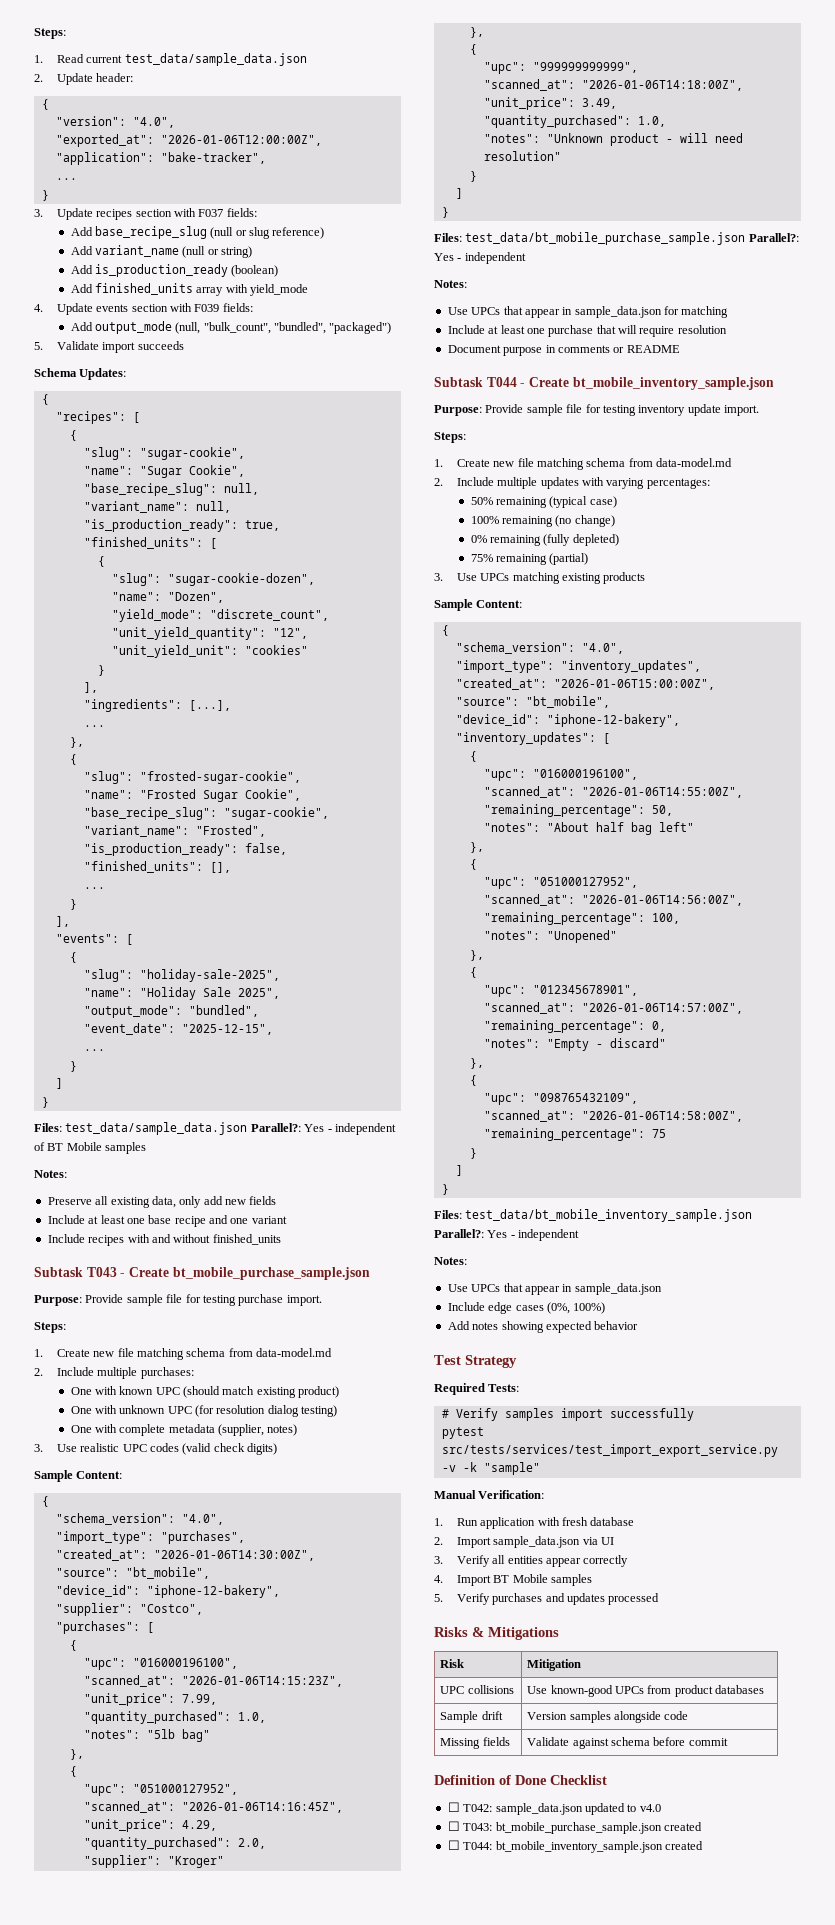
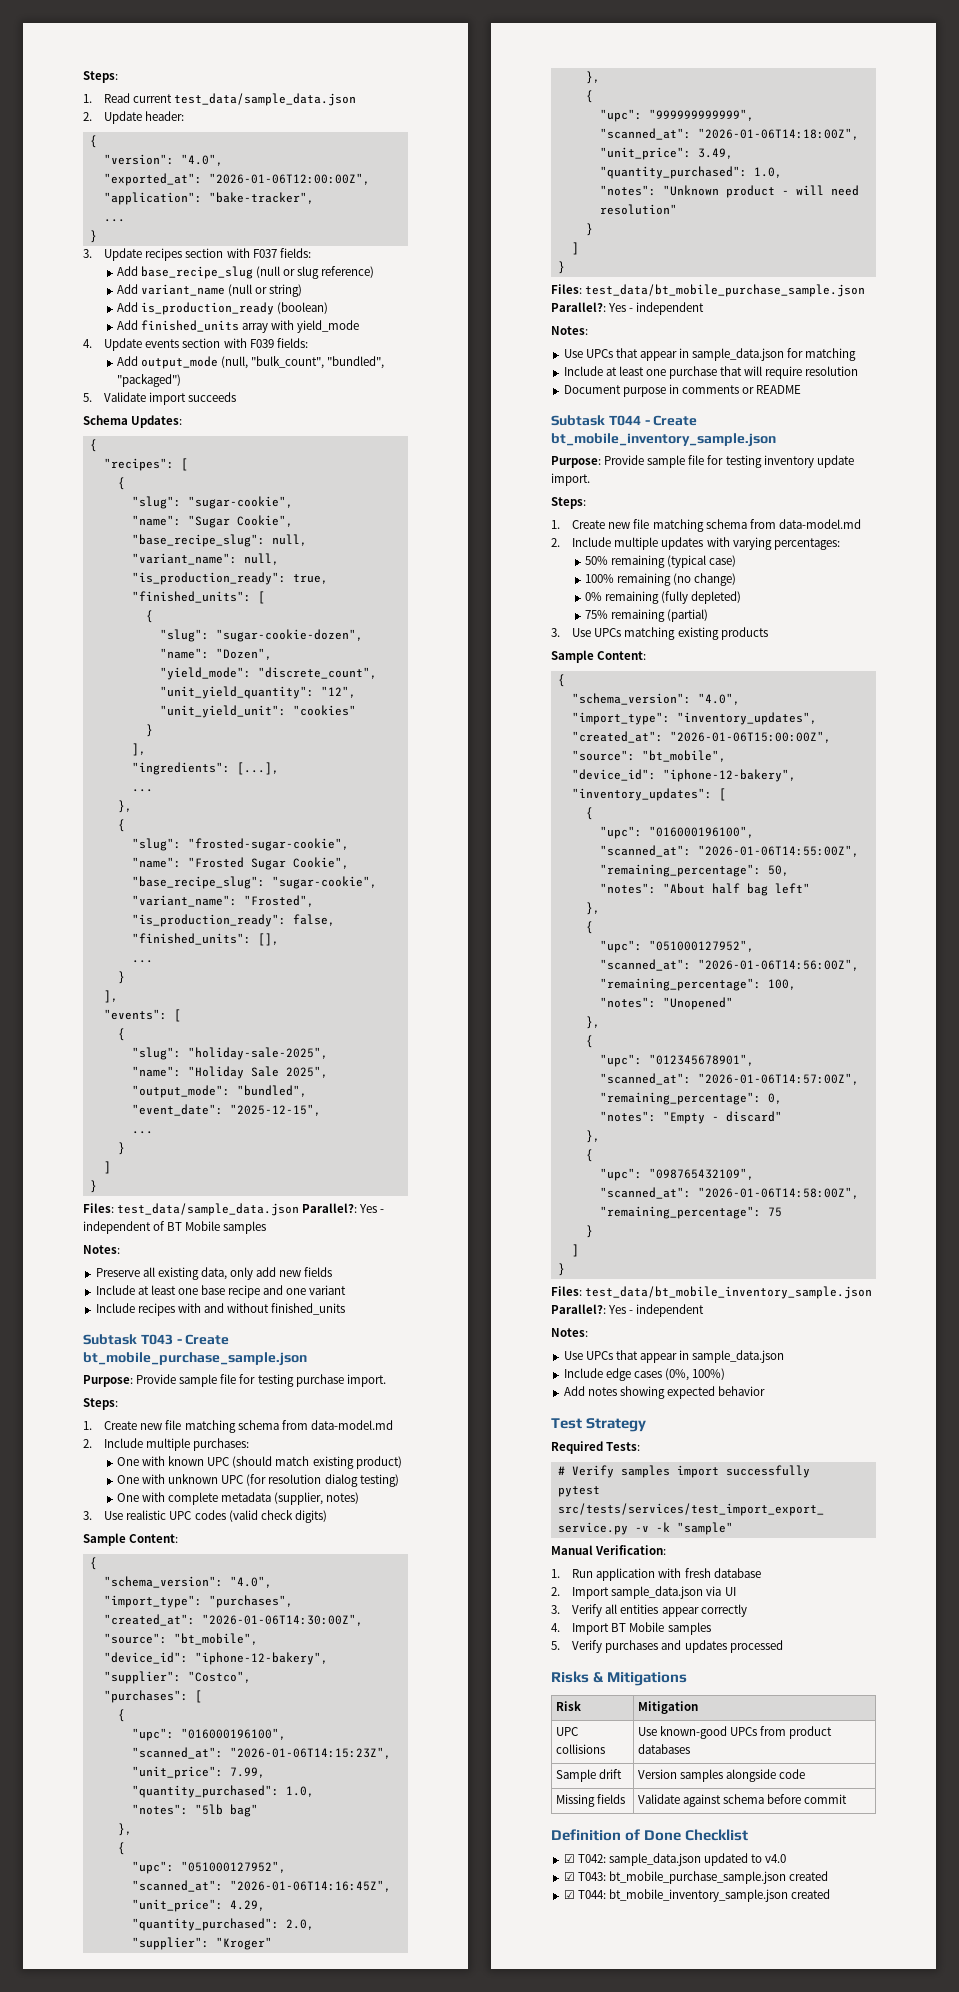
[447,1802,460,1812] ☐ -> [563,1854,575,1863] ☑
[447,1821,460,1831] ☐ -> [563,1872,575,1881] ☑
[447,1840,460,1850] ☐ -> [563,1890,575,1899] ☑

